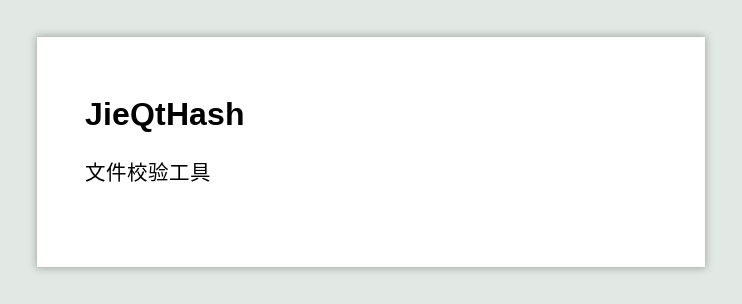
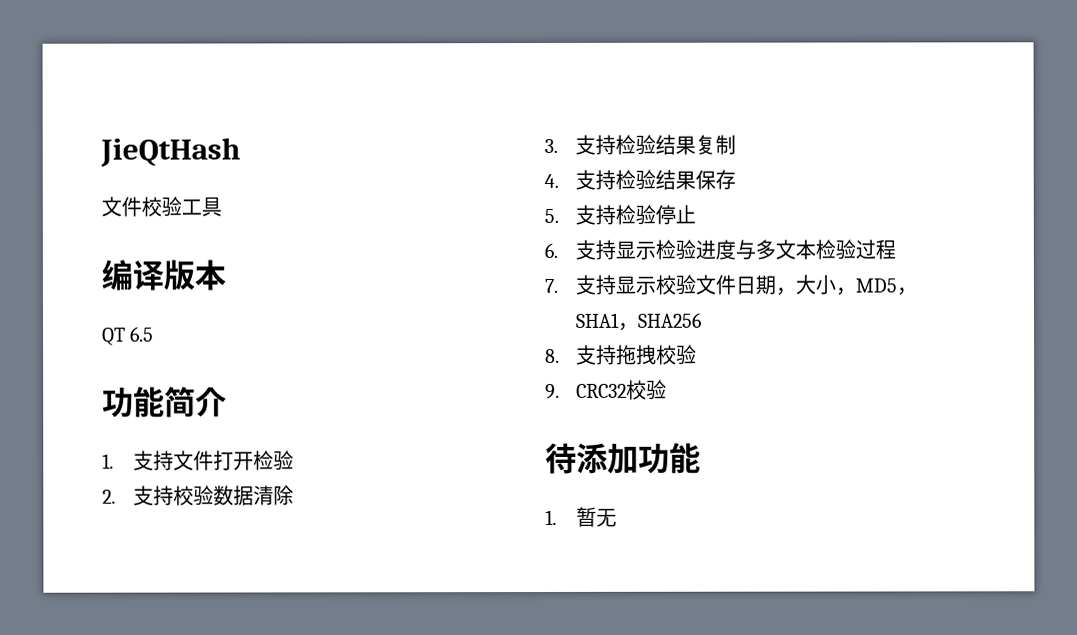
(211, 172) none -> [101,259,226,291] [102,326,155,346] [102,386,227,418] [102,450,294,471] [102,485,294,506] [544,134,736,155] [544,169,736,190] [544,204,696,225] [544,239,896,260] [544,274,917,296] [574,312,702,331] [545,344,697,365] [545,379,667,400] [545,442,701,474] [545,506,617,527] // 编译版本 // QT 6.5 // 功能简介 // 1.支持文件打开检验 // 2.支持校验数据清除 // 3.支持检验结果复制 // 4.支持检验结果保存 // 5.支持检验停止 // 6.支持显示检验进度与多文本检验过程 // 7.支持显示校验文件日期，大小，MD5，SHA1，SHA256 // 8.支持拖拽校验 // 9. CRC32校验 // 待添加功能 // 1.暂无

